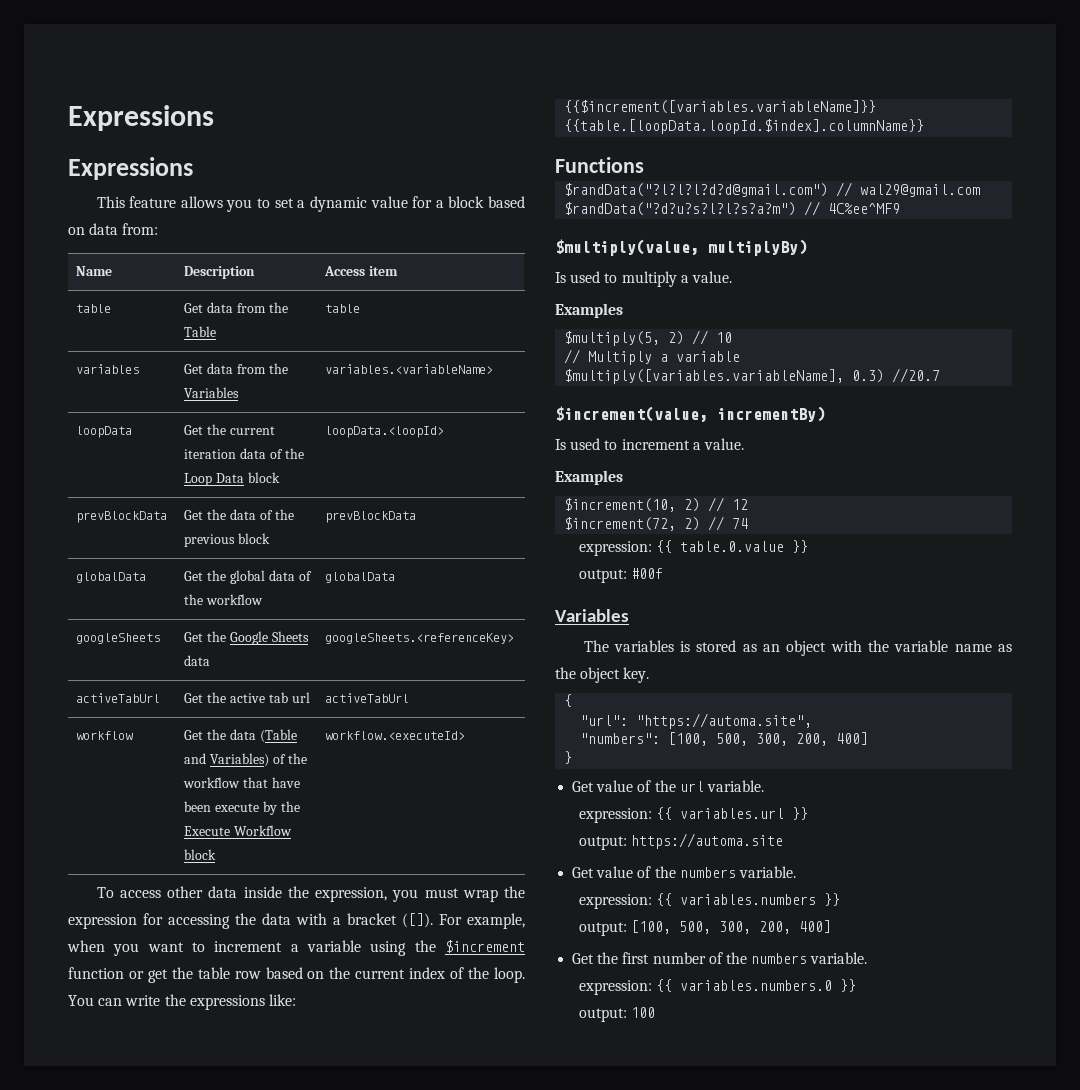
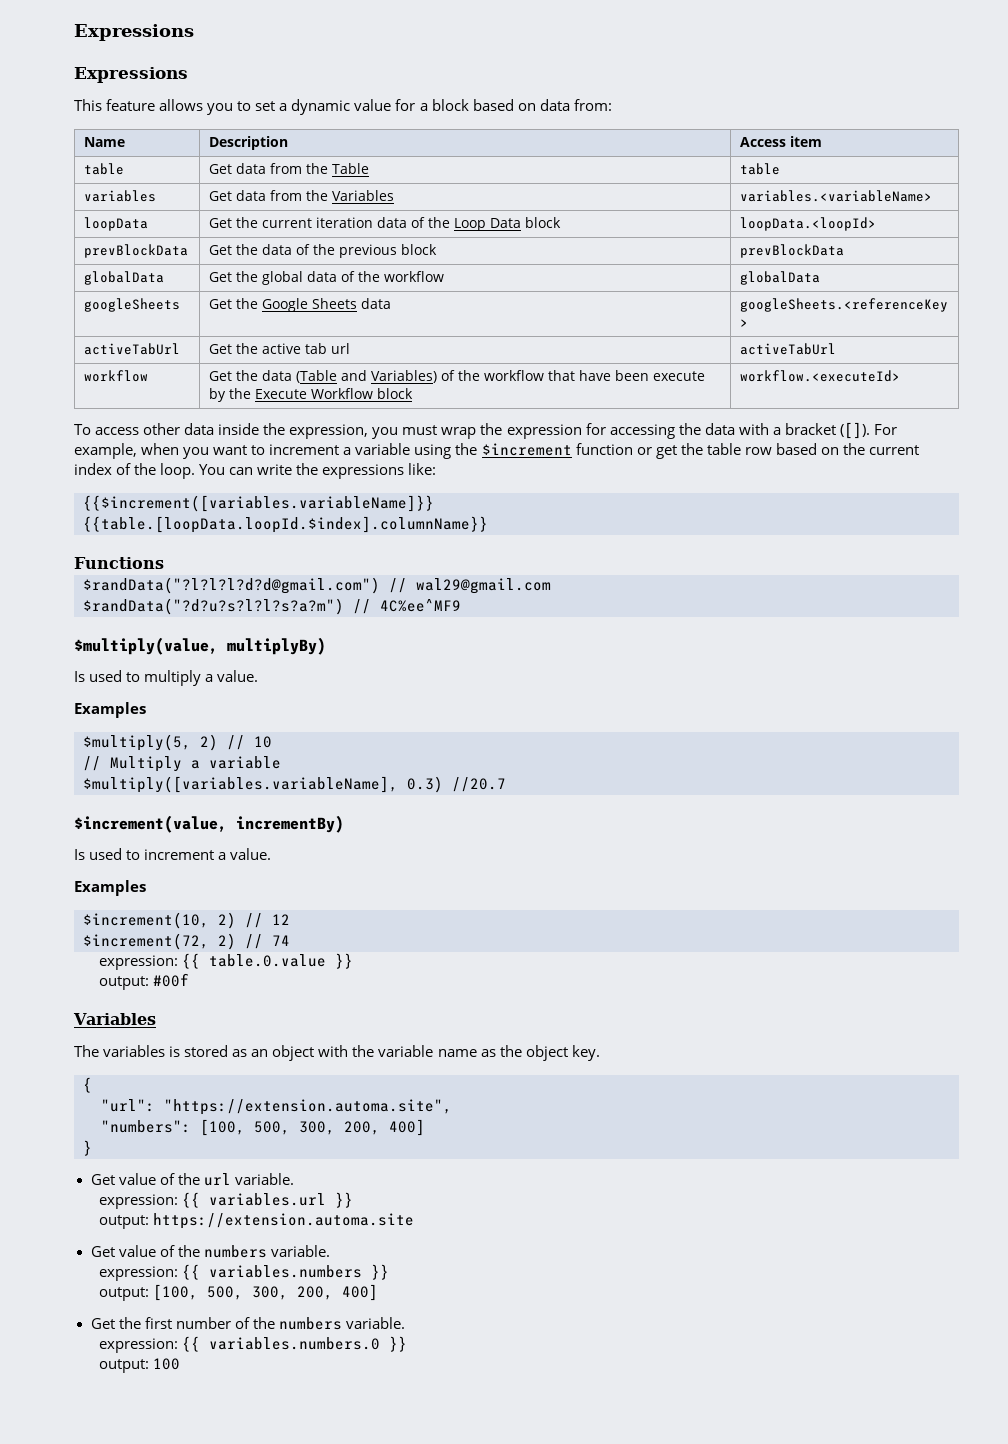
[636,713,813,729] "https://automa.site", -> [164,1099,452,1115] "https://extension.automa.site",
[630,833,783,849] https://automa.site -> [153,1213,415,1229] https://extension.automa.site

